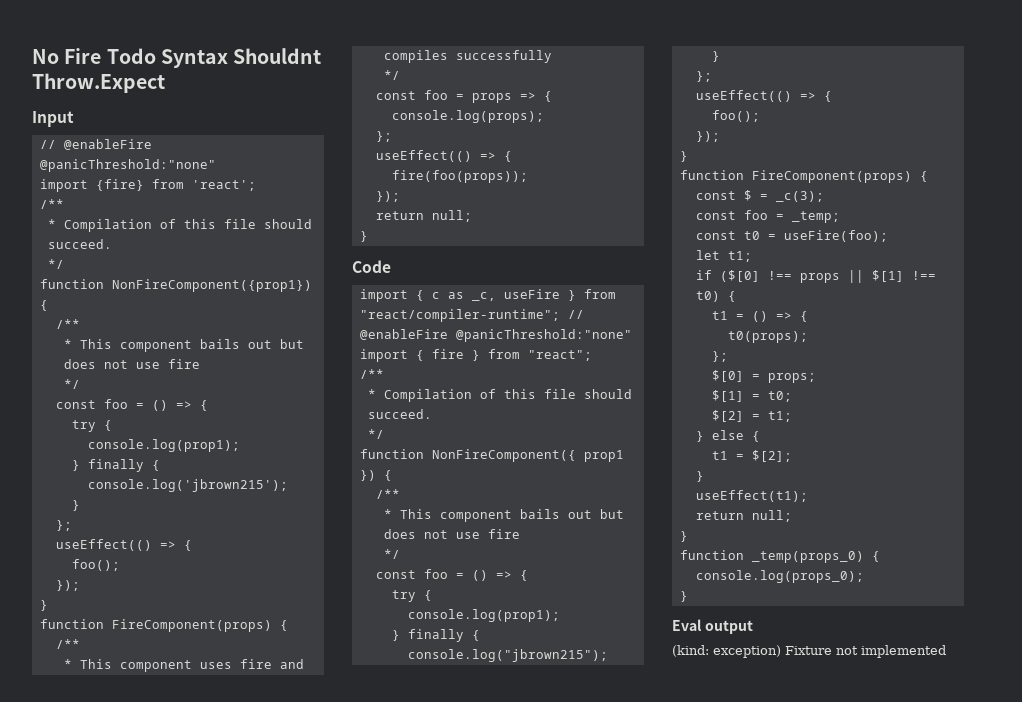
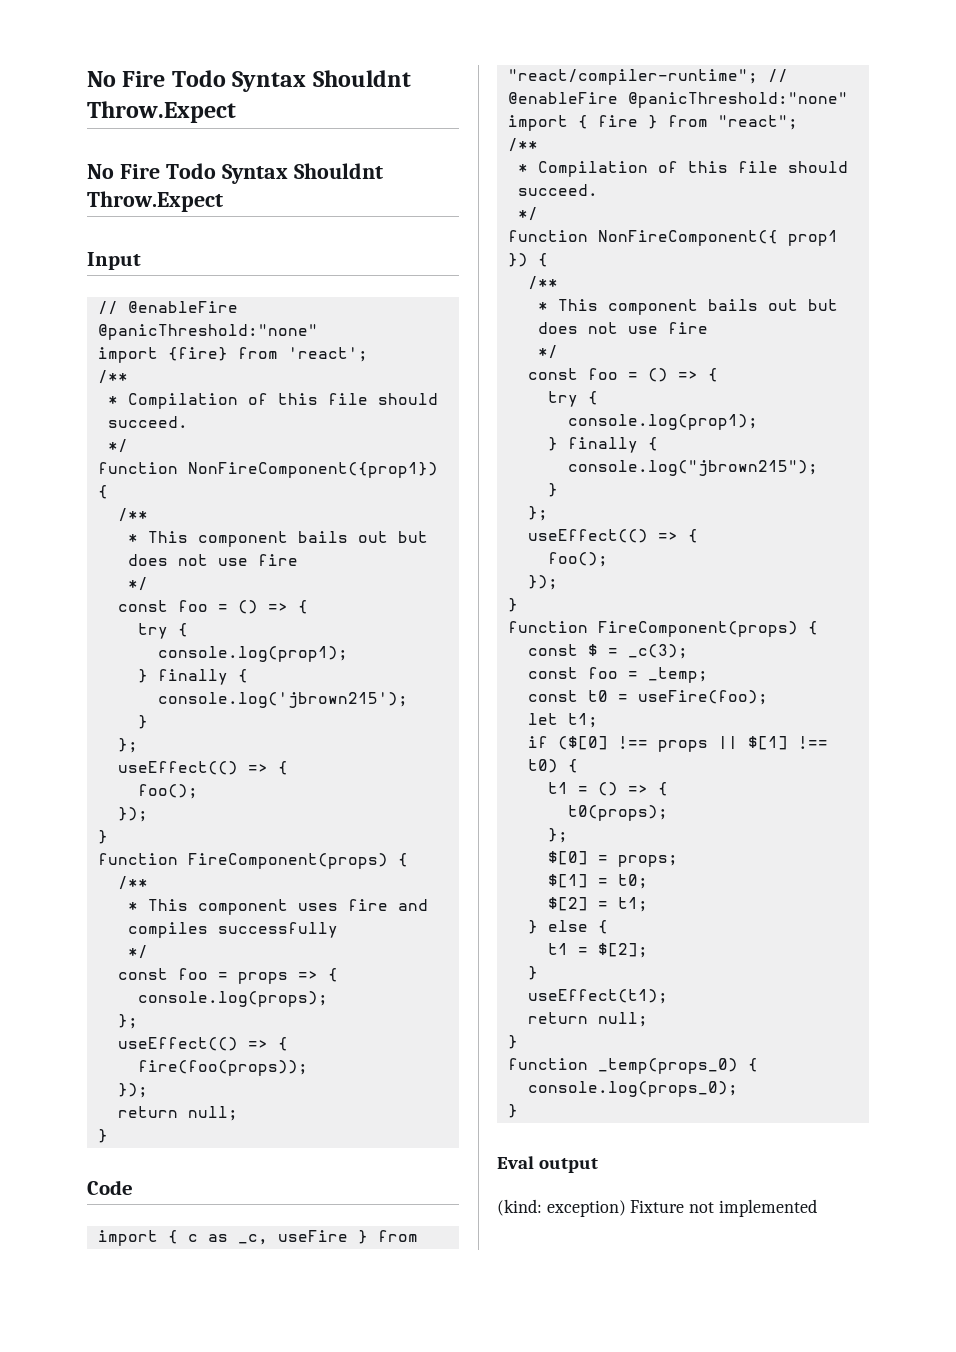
[32,48,322,68] [32,73,165,93] No Fire Todo Syntax Shouldnt Throw.Expect -> [87,70,411,92] [87,101,236,123] [87,163,383,184] [87,191,223,212] No Fire Todo Syntax Shouldnt Throw.Expect // No Fire Todo Syntax Shouldnt Throw.Expect

